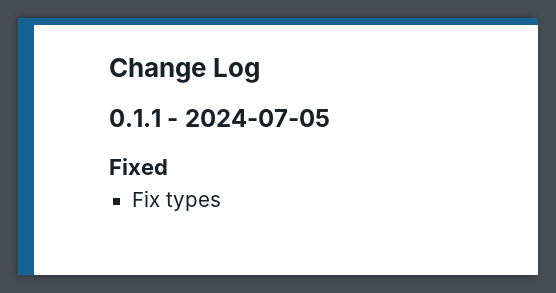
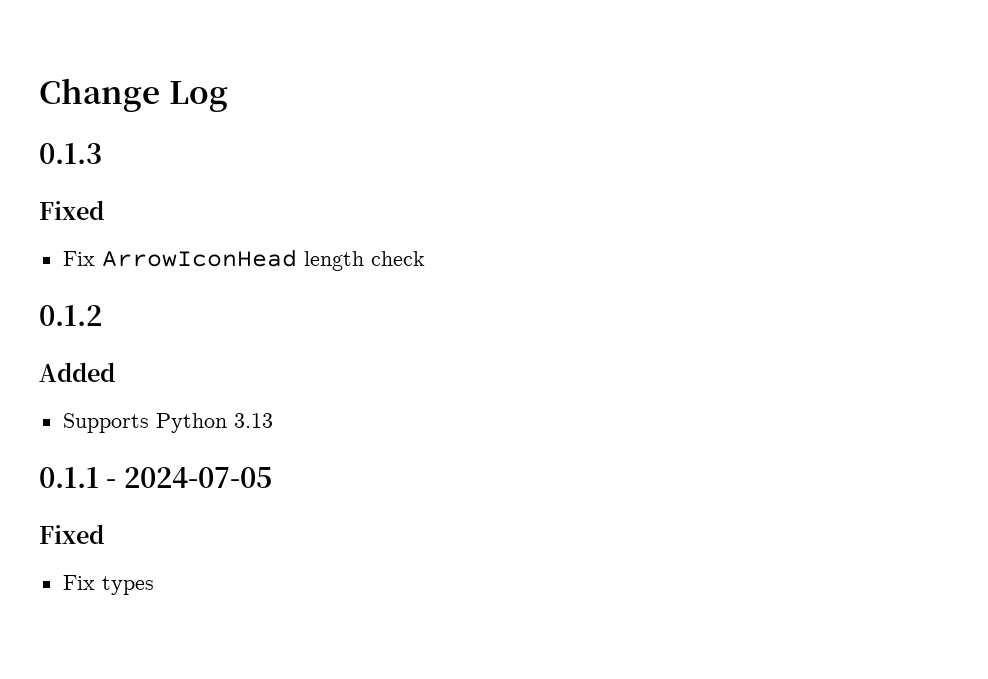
(261, 70) none -> [39,143,102,164] [39,200,104,220] [62,249,425,271] [39,305,102,326] [39,362,115,382] [62,413,273,433] // 0.1.3 // Fixed // Fix ArrowIconHead length check // 0.1.2 // Added // Supports Python 3.13

